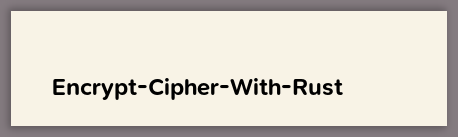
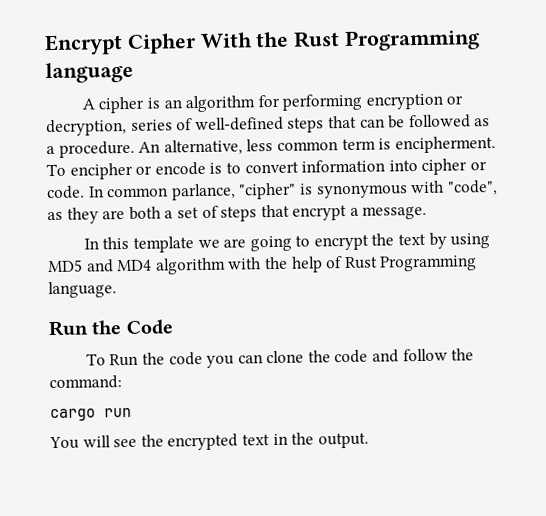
[52,78,343,100] Encrypt-Cipher-With-Rust -> [44,29,481,56] [45,61,134,84] [81,93,464,114] [46,114,491,137] [46,135,496,158] [46,158,487,180] [46,179,498,201] [47,204,428,224] [83,232,491,253] [48,255,478,275] [48,281,117,299] [48,319,174,337] [85,348,475,368] [49,375,122,390] [50,407,132,422] [49,432,369,451] Encrypt Cipher With the Rust Programming language // A cipher is an algorithm for performing encryption or decryption, series of well-defined steps that can be followed as a procedure. An alternative, less common term is encipherment. To encipher or encode is to convert information into cipher or code. In common parlance, "cipher" is synonymous with "code", as they are both a set of steps that encrypt a message. // In this template we are going to encrypt the text by using MD5 and MD4 algorithm with the help of Rust Programming language. // Run the Code // To Run the code you can clone the code and follow the command: // cargo run // You will see the encrypted text in the output.

